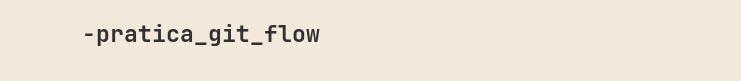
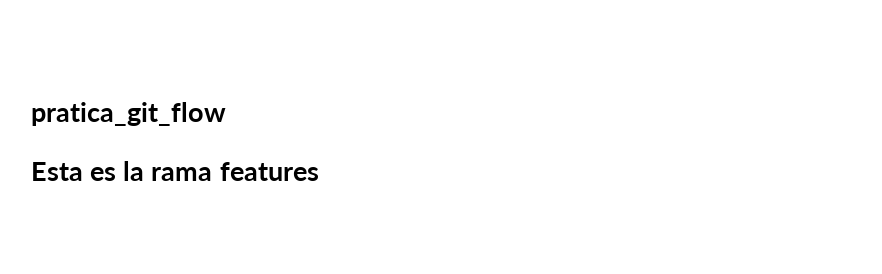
[82,24,320,46] -pratica_git_flow -> [31,102,226,126] [31,161,319,181] pratica_git_flow // Esta es la rama features

